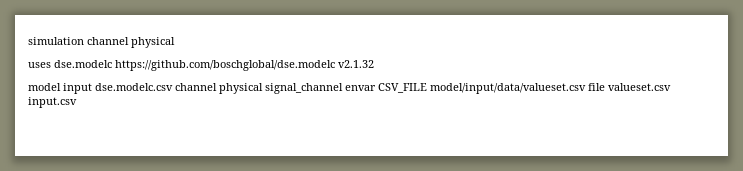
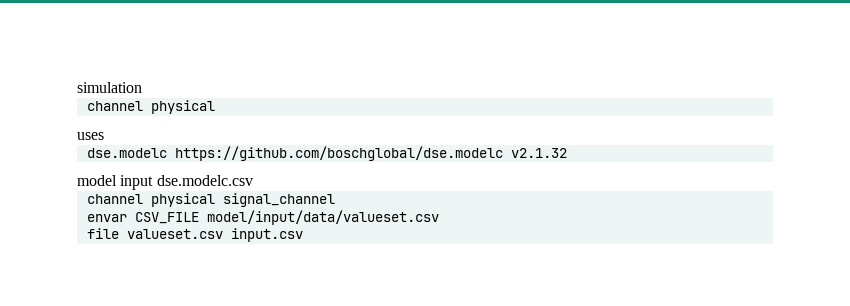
(84, 41) none -> (142, 87) //
(51, 65) none -> (104, 136) //
(173, 87) none -> (253, 180) //
(343, 88) none -> (335, 200) //
(586, 88) none -> (439, 217) //

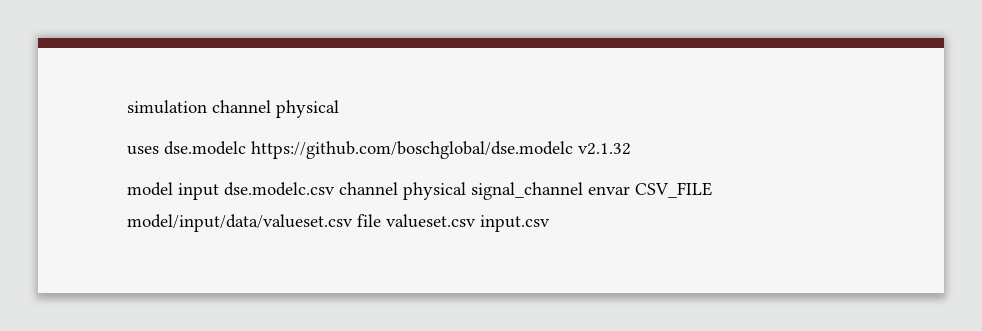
(142, 87) // -> (207, 107) none
(104, 136) // -> (159, 150) none
(253, 180) // -> (335, 189) none
(335, 200) // -> (583, 191) none
(439, 217) // -> (353, 223) none

